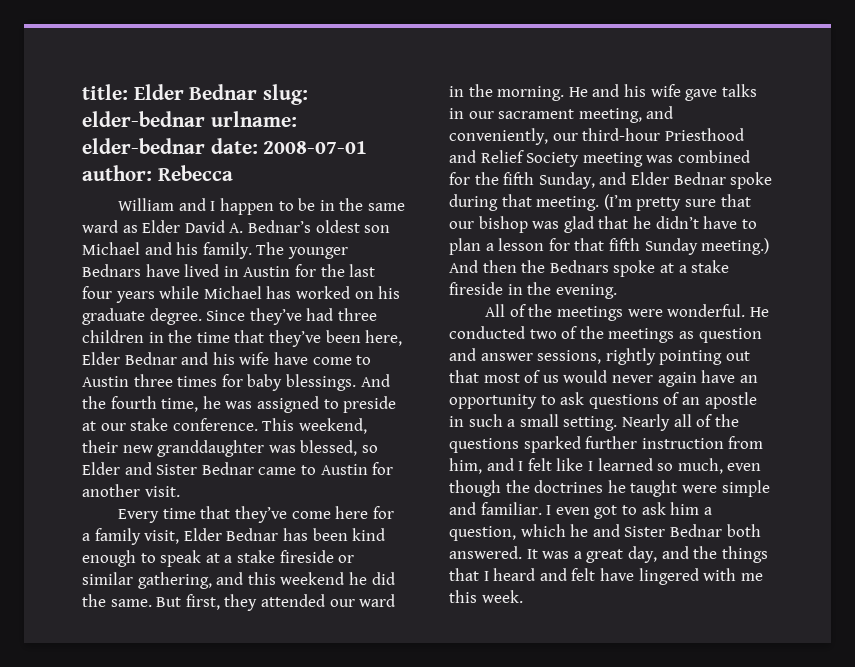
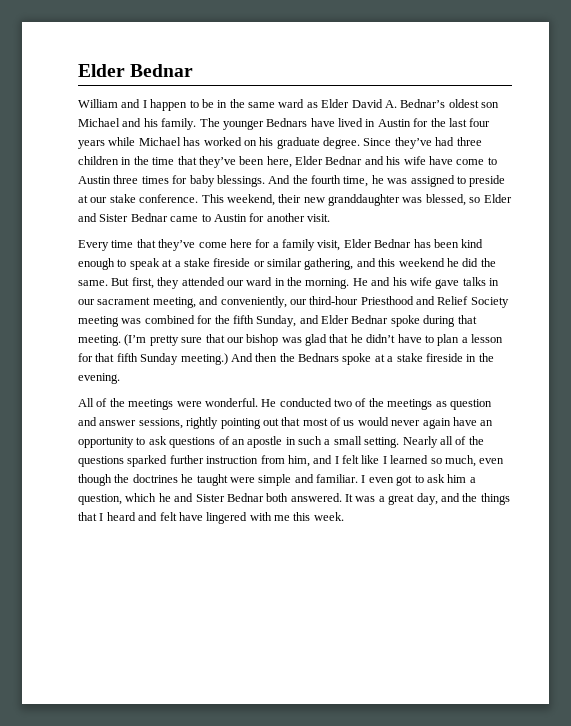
[82,84,308,105] [82,111,297,127] [82,138,368,154] [82,165,233,181] title: Elder Bednar slug: elder-bednar urlname: elder-bednar date: 2008-07-01 author: Rebecca -> [78,64,194,77] Elder Bednar

